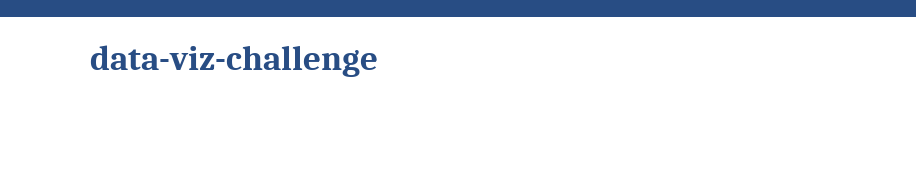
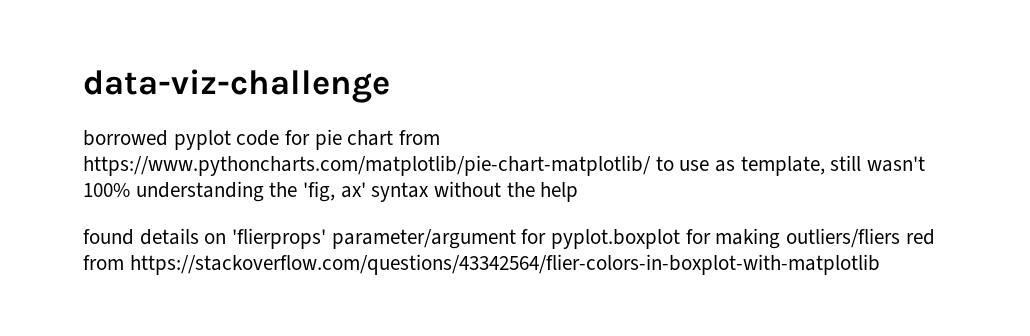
(378, 61) none -> [83,129,441,150] [83,155,926,176] [83,181,579,202] [83,228,935,249] [83,254,880,275] // borrowed pyplot code for pie chart from https://www.pythoncharts.com/matplotlib/pie-chart-matplotlib/ to use as template, still wasn't 100% understanding the 'fig, ax' syntax without the help // found details on 'flierprops' parameter/argument for pyplot.boxplot for making outliers/fliers red from https://stackoverflow.com/questions/43342564/flier-colors-in-boxplot-with-matplotlib

